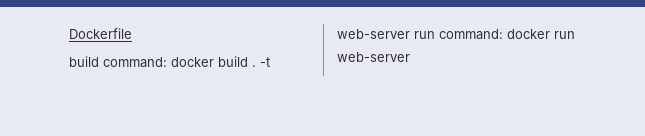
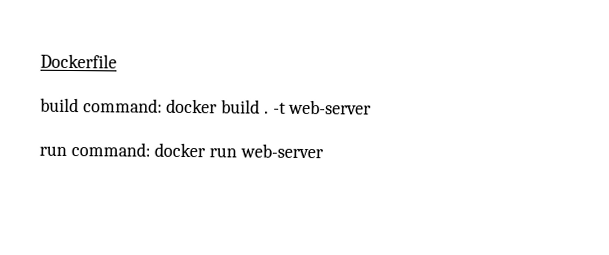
(410, 34) none -> (373, 107) //

